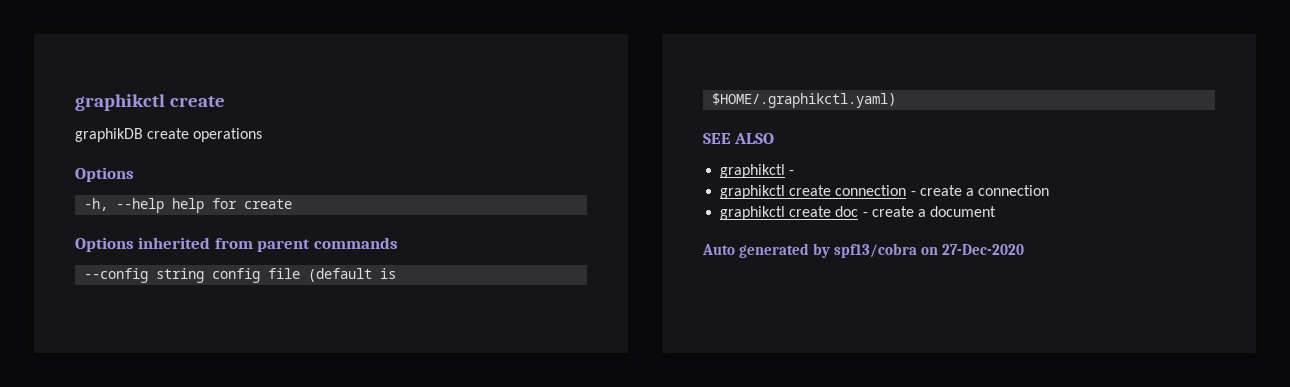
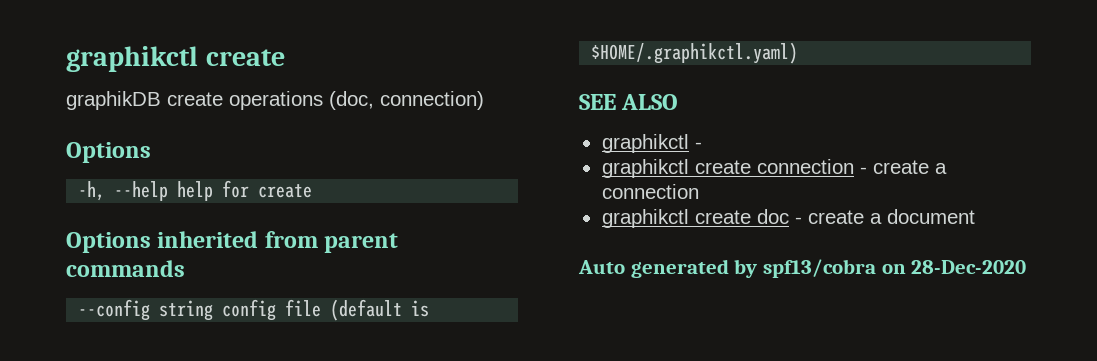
(263, 135) none -> [329,91,484,110] (doc, connection)
[942,244,1025,255] 27-Dec-2020 -> [911,260,1027,274] 28-Dec-2020

